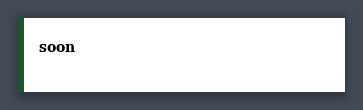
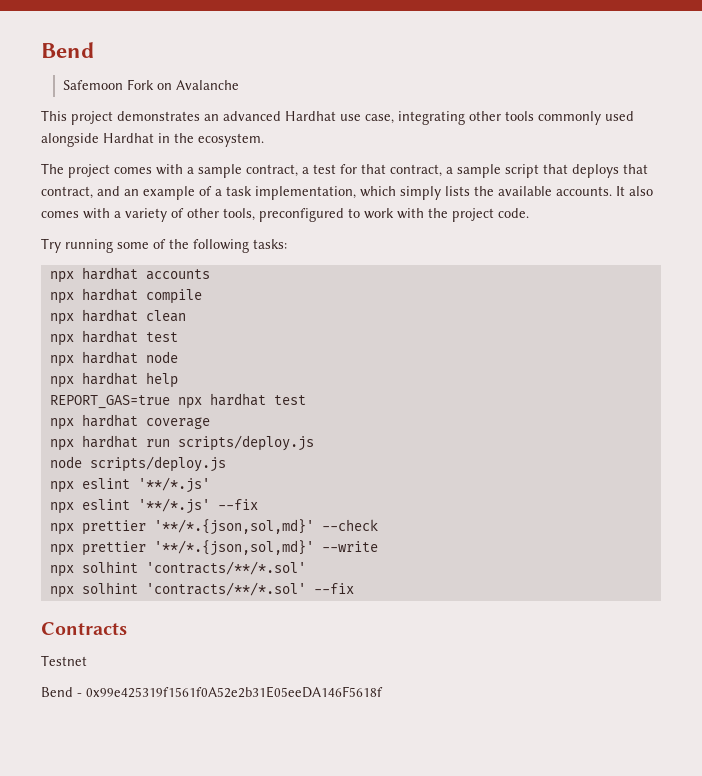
[39,44,75,52] soon -> [41,42,94,58] [62,79,239,90] [41,110,634,125] [41,133,264,147] [41,163,648,178] [41,186,653,200] [41,208,529,222] [41,238,287,253] [49,267,210,283] [49,288,202,304] [49,309,186,325] [49,330,178,346] [49,351,178,367] [49,372,178,388] [49,393,306,409] [49,414,210,430] [49,435,314,451] [49,456,226,472] [49,477,210,493] [49,498,258,514] [49,519,378,535] [49,540,378,556] [49,561,306,577] [49,582,354,598] [41,622,127,635] [41,655,87,666] [41,686,383,698] Bend // Safemoon Fork on Avalanche // This project demonstrates an advanced Hardhat use case, integrating other tools commonly used alongside Hardhat in the ecosystem. // The project comes with a sample contract, a test for that contract, a sample script that deploys that contract, and an example of a task implementation, which simply lists the available accounts. It also comes with a variety of other tools, preconfigured to work with the project code. // Try running some of the following tasks: // npx hardhat accounts // npx hardhat compile // npx hardhat clean // npx hardhat test // npx hardhat node // npx hardhat help // REPORT_GAS=true npx hardhat test // npx hardhat coverage // npx hardhat run scripts/deploy.js // node scripts/deploy.js // npx eslint '**/*.js' // npx eslint '**/*.js' --fix // npx prettier '**/*.{json,sol,md}' --check // npx prettier '**/*.{json,sol,md}' --write // npx solhint 'contracts/**/*.sol' // npx solhint 'contracts/**/*.sol' --fix // Contracts // Testnet // Bend - 0x99e425319f1561f0A52e2b31E05eeDA146F5618f

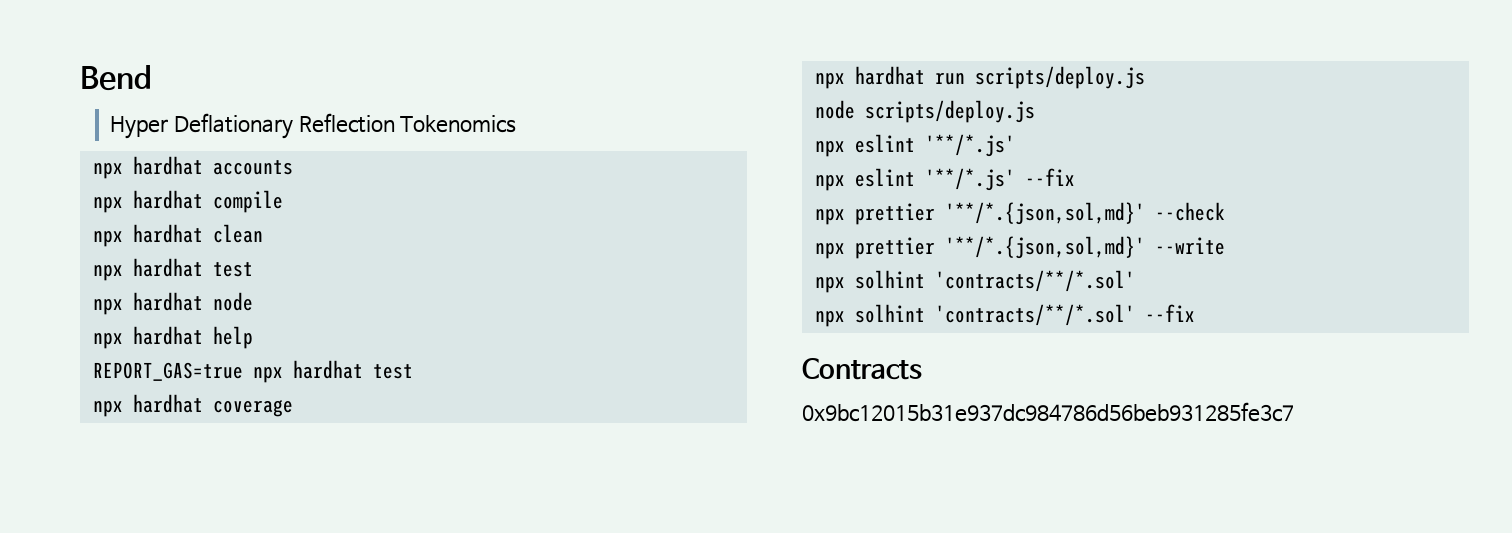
[62,79,239,90] [41,110,634,125] [41,133,264,147] [41,163,648,178] [41,186,653,200] [41,208,529,222] [41,238,287,253] Safemoon Fork on Avalanche // This project demonstrates an advanced Hardhat use case, integrating other tools commonly used alongside Hardhat in the ecosystem. // The project comes with a sample contract, a test for that contract, a sample script that deploys that contract, and an example of a task implementation, which simply lists the available accounts. It also comes with a variety of other tools, preconfigured to work with the project code. // Try running some of the following tasks: -> [110,113,517,139] Hyper Deflationary Reflection Tokenomics
[41,655,87,666] [41,686,383,698] Testnet // Bend - 0x99e425319f1561f0A52e2b31E05eeDA146F5618f -> [802,402,1294,422] 0x9bc12015b31e937dc984786d56beb931285fe3c7

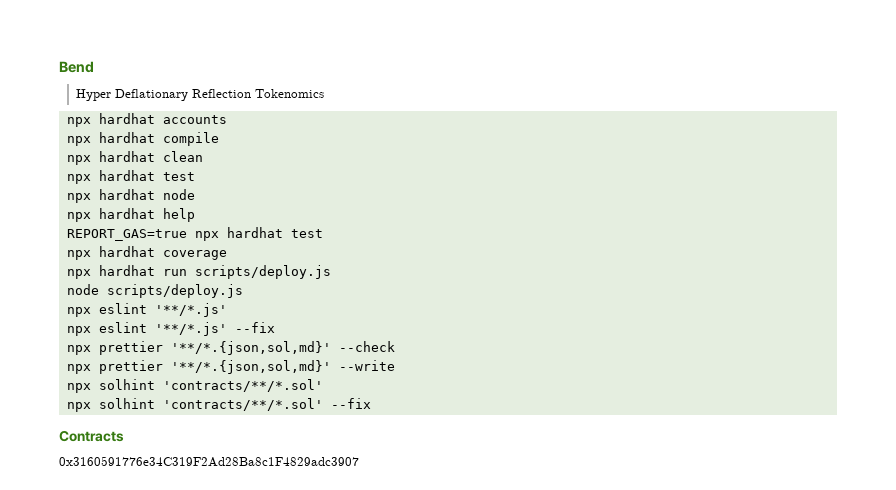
[802,402,1294,422] 0x9bc12015b31e937dc984786d56beb931285fe3c7 -> [59,456,359,467] 0x3160591776e34C319F2Ad28Ba8c1F4829adc3907

